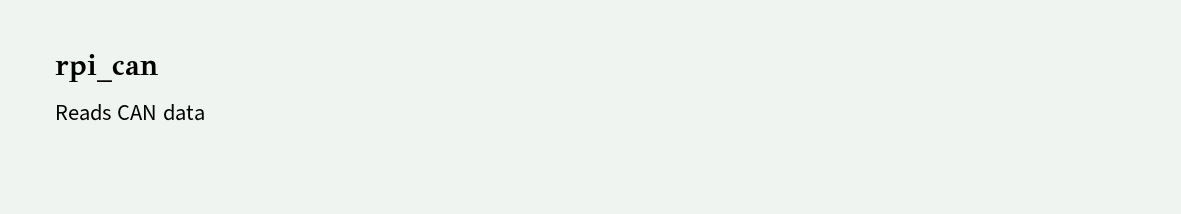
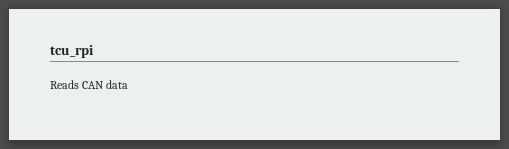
[55,54,159,82] rpi_can -> [50,45,94,58] tcu_rpi

